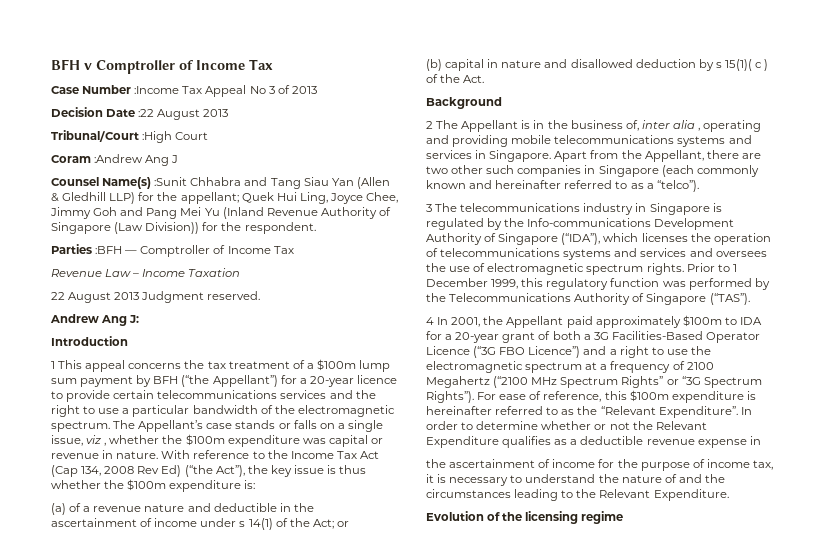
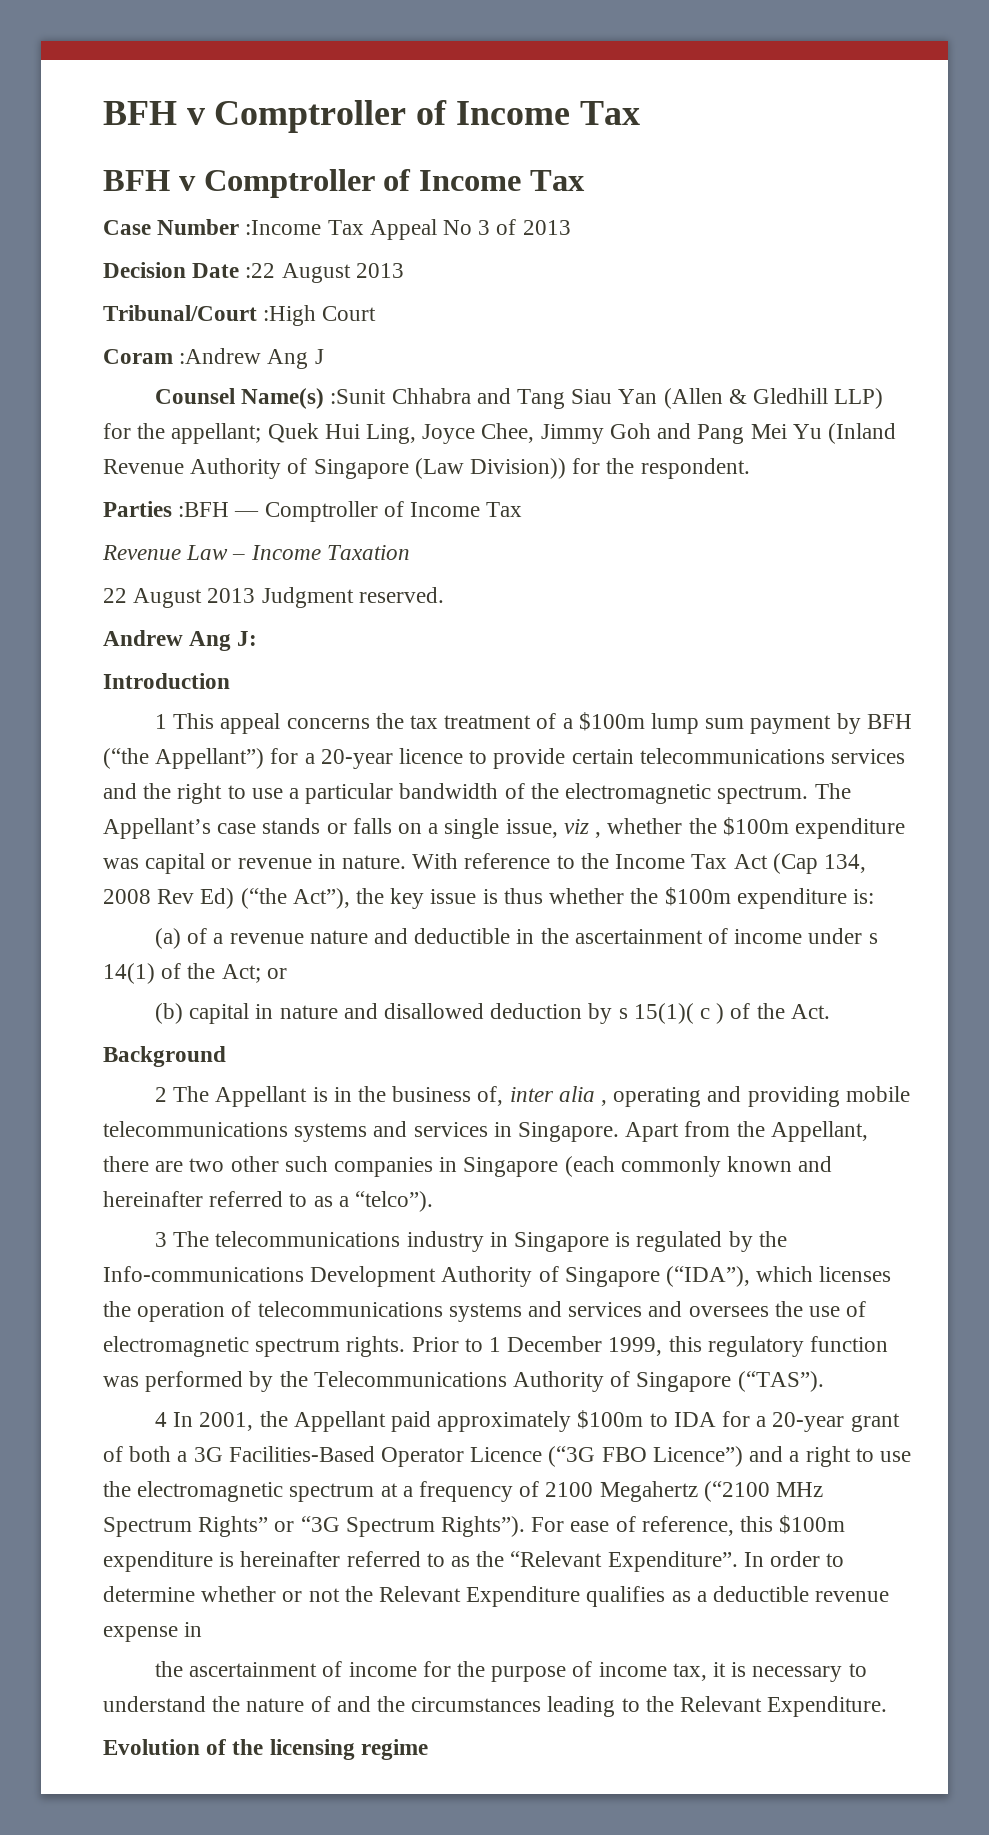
[51,59,273,74] BFH v Comptroller of Income Tax -> [103,100,640,133] [103,169,585,198] BFH v Comptroller of Income Tax // BFH v Comptroller of Income Tax

